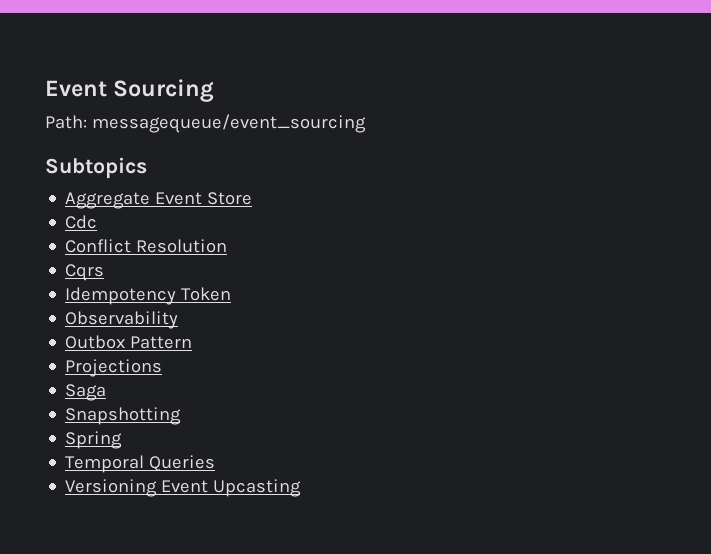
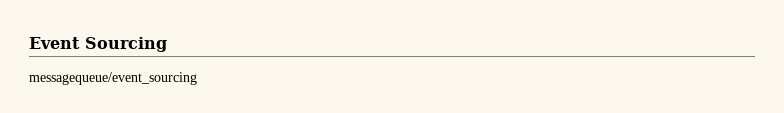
[45,115,87,129] Path: -> (167, 44) none
[45,157,147,179] [65,192,253,209] [65,215,98,229] [65,239,228,253] [65,264,105,281] [65,287,232,305] [65,311,179,329] [65,335,193,349] [65,359,163,377] [65,384,107,401] [65,407,182,425] [65,431,123,449] [65,455,216,473] [65,479,302,497] // Subtopics // Aggregate Event Store // Cdc // Conflict Resolution // Cqrs // Idempotency Token // Observability // Outbox Pattern // Projections // Saga // Snapshotting // Spring // Temporal Queries // Versioning Event Upcasting -> (197, 78) none

